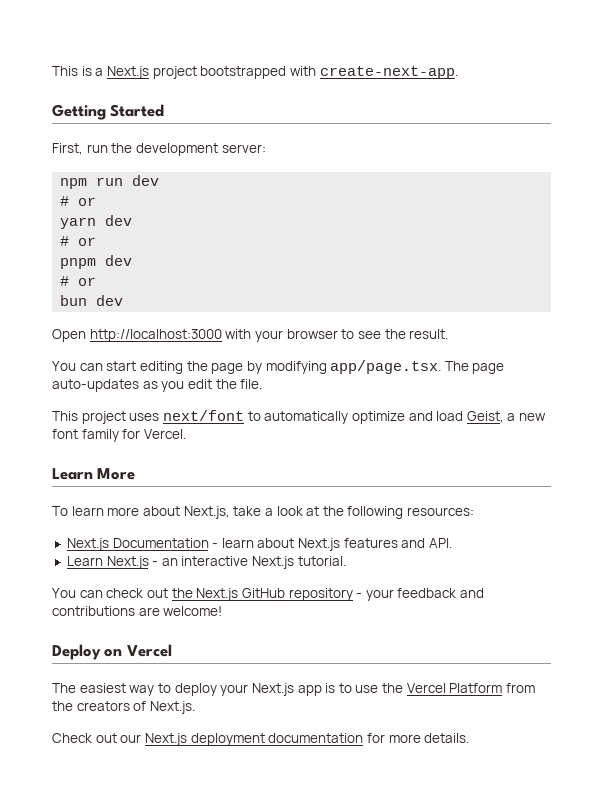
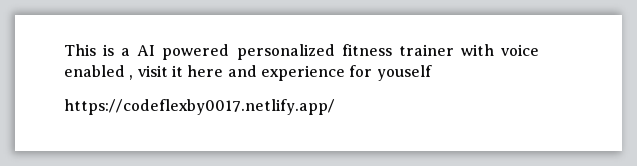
[106,66,458,79] [52,104,165,120] [52,143,266,156] [60,175,160,189] [60,196,97,206] [60,215,133,229] [60,236,97,246] [60,255,133,269] [60,276,97,286] [60,295,124,306] [52,329,449,342] [52,360,505,374] [52,379,263,392] [52,410,547,424] [52,429,186,442] [52,468,136,480] [52,506,475,519] [66,538,453,551] [66,556,346,569] [52,588,485,601] [52,606,223,616] [52,644,172,660] [52,683,536,696] [52,701,195,714] [52,733,470,746] Next.js project bootstrapped with create-next-app. // Getting Started // First, run the development server: // npm run dev // # or // yarn dev // # or // pnpm dev // # or // bun dev // Open http://localhost:3000 with your browser to see the result. // You can start editing the page by modifying app/page.tsx. The page auto-updates as you edit the file. // This project uses next/font to automatically optimize and load Geist, a new font family for Vercel. // Learn More // To learn more about Next.js, take a look at the following resources: // Next.js Documentation - learn about Next.js features and API. // Learn Next.js - an interactive Next.js tutorial. // You can check out the Next.js GitHub repository - your feedback and contributions are welcome! // Deploy on Vercel // The easiest way to deploy your Next.js app is to use the Vercel Platform from the creators of Next.js. // Check out our Next.js deployment documentation for more details. -> [137,44,539,60] [64,65,432,81] [64,99,335,115] AI powered personalized fitness trainer with voice enabled , visit it here and experience for youself // https://codeflexby0017.netlify.app/

